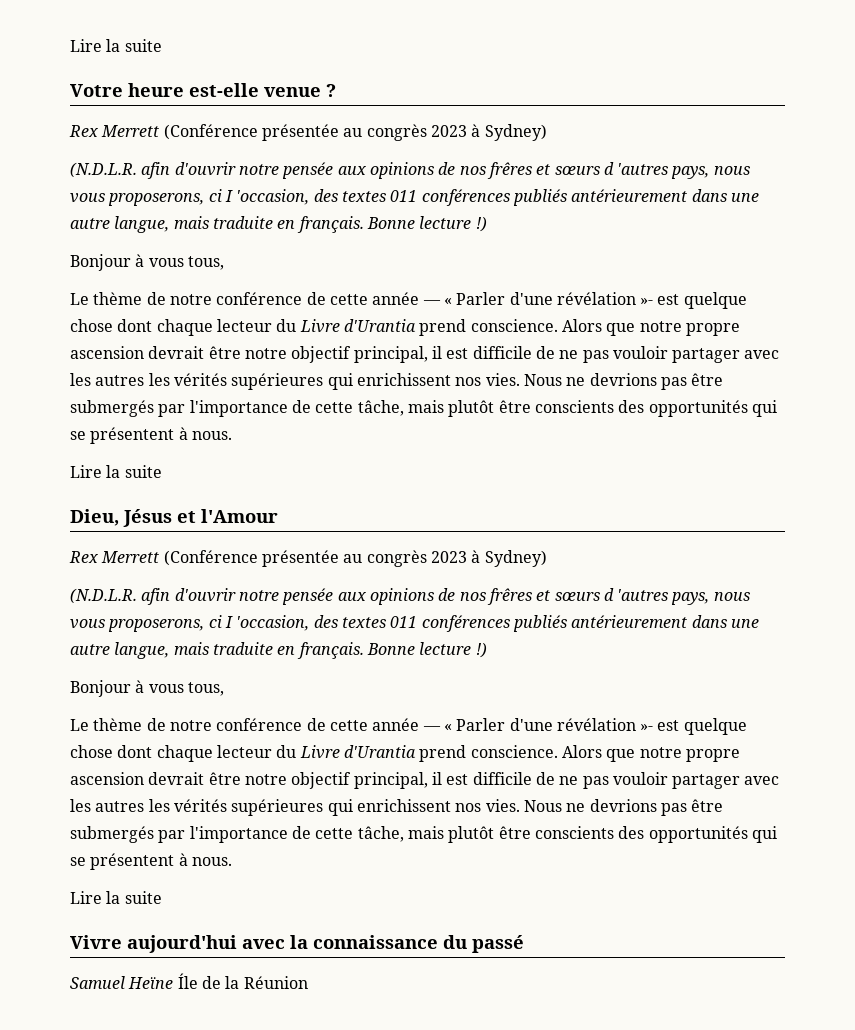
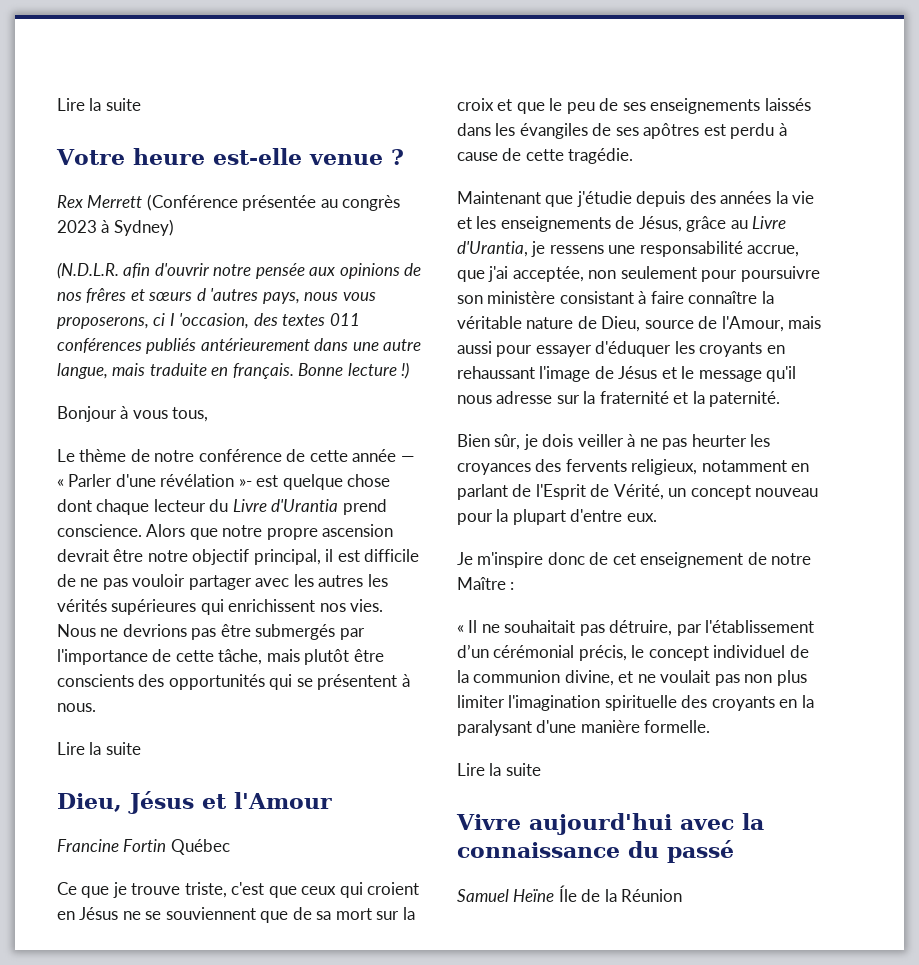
[69,550,547,567] [70,588,750,605] [70,615,759,632] [70,642,487,659] [70,680,224,697] [70,718,747,735] [70,745,740,762] [70,772,780,789] [70,799,724,816] [70,826,777,843] [70,853,232,870] Rex Merrett (Conférence présentée au congrès 2023 à Sydney) // (N.D.L.R. afin d'ouvrir notre pensée aux opinions de nos frêres et sœurs d 'autres pays, nous vous proposerons, ci I 'occasion, des textes 011 conférences publiés antérieurement dans une autre langue, mais traduite en français. Bonne lecture !) // Bonjour à vous tous, // Le thème de notre conférence de cette année — « Parler d'une révélation »- est quelque chose dont chaque lecteur du Livre d'Urantia prend conscience. Alors que notre propre ascension devrait être notre objectif principal, il est difficile de ne pas vouloir partager avec les autres les vérités supérieures qui enrichissent nos vies. Nous ne devrions pas être submergés par l'importance de cette tâche, mais plutôt être conscients des opportunités qui se présentent à nous. -> [57,839,230,855] [57,882,420,898] [57,907,415,923] [457,98,811,114] [457,123,787,139] [457,148,634,164] [457,191,815,207] [457,216,787,232] [457,241,800,257] [457,266,820,282] [457,291,774,304] [457,316,822,332] [457,341,785,357] [457,366,797,382] [457,391,781,407] [457,434,771,450] [457,459,810,475] [457,484,819,500] [457,509,657,525] [457,552,812,568] [457,577,515,590] [457,620,815,636] [457,644,809,661] [457,670,807,686] [457,695,814,711] [457,720,711,736] Francine Fortin Québec // Ce que je trouve triste, c'est que ceux qui croient en Jésus ne se souviennent que de sa mort sur la croix et que le peu de ses enseignements laissés dans les évangiles de ses apôtres est perdu à cause de cette tragédie. // Maintenant que j'étudie depuis des années la vie et les enseignements de Jésus, grâce au Livre d'Urantia, je ressens une responsabilité accrue, que j'ai acceptée, non seulement pour poursuivre son ministère consistant à faire connaître la véritable nature de Dieu, source de l'Amour, mais aussi pour essayer d'éduquer les croyants en rehaussant l'image de Jésus et le message qu'il nous adresse sur la fraternité et la paternité. // Bien sûr, je dois veiller à ne pas heurter les croyances des fervents religieux, notamment en parlant de l'Esprit de Vérité, un concept nouveau pour la plupart d'entre eux. // Je m'inspire donc de cet enseignement de notre Maître : // « Il ne souhaitait pas détruire, par l'établissement d’un cérémonial précis, le concept individuel de la communion divine, et ne voulait pas non plus limiter l'imagination spirituelle des croyants en la paralysant d'une manière formelle.

